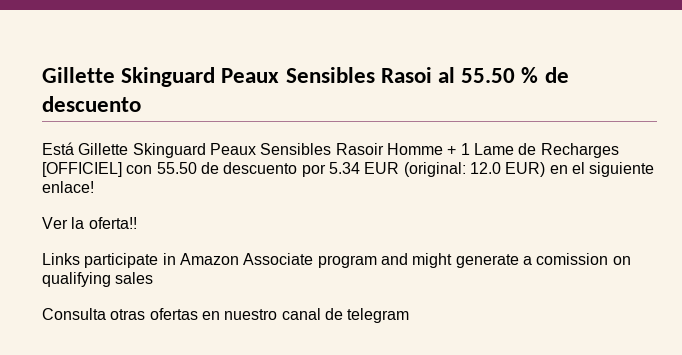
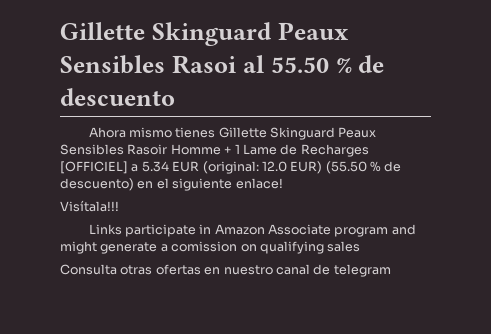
[42,142,74,155] Está -> [88,127,216,138] Ahora mismo tienes
[126,162,326,177] con 55.50 de descuento por -> [131,164,139,172] a
(546, 169) none -> [325,161,402,174] [60,178,134,191] (55.50 % de descuento)
[42,217,137,229] Ver la oferta!! -> [60,200,119,212] Visítala!!!

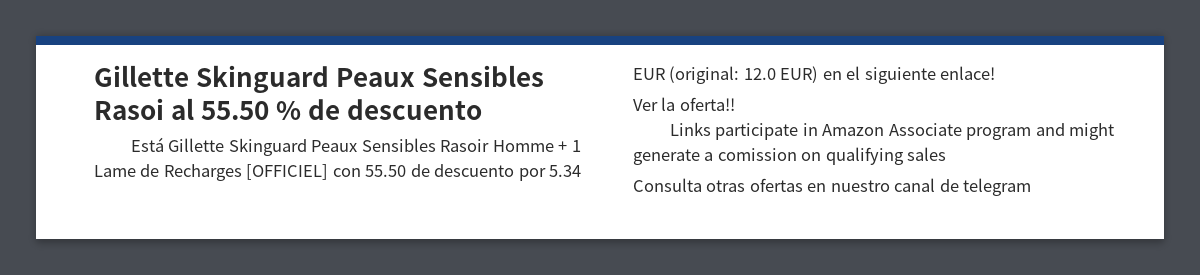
[88,127,216,138] Ahora mismo tienes -> [130,137,164,152] Está
[131,164,139,172] a -> [332,164,546,181] con 55.50 de descuento por
[325,161,402,174] [60,178,134,191] (55.50 % de descuento) -> (819, 74) none
[60,200,119,212] Visítala!!! -> [633,97,735,111] Ver la oferta!!

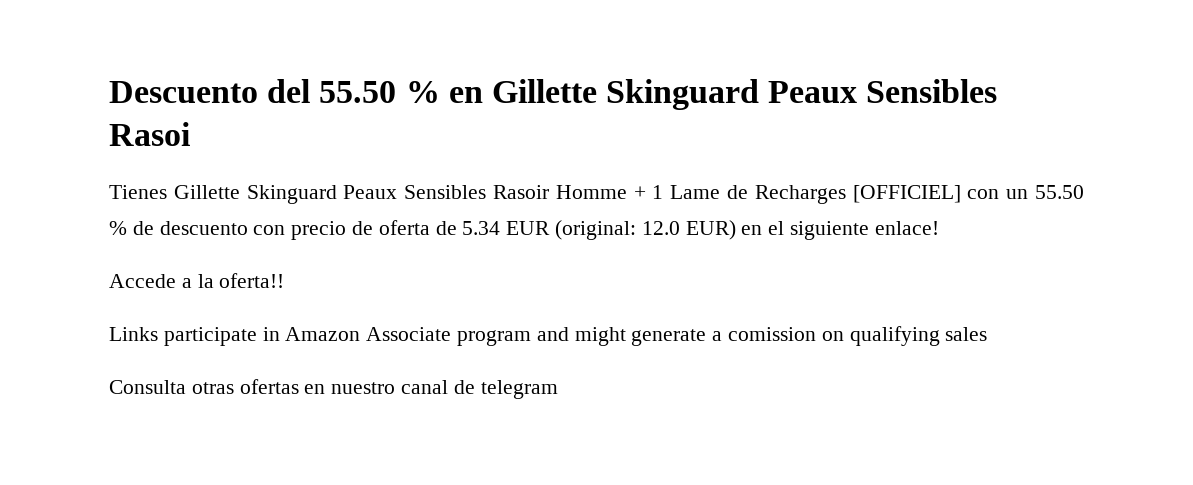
(94, 76) none -> [109,79,483,103] Descuento del 55.50 % en
[171,98,483,120] [130,137,164,152] al 55.50 % de descuento // Está -> [109,185,167,199] // Tienes
[365,164,546,181] 55.50 de descuento por -> [1006,185,1084,199] [109,220,457,240] un 55.50 % de descuento con precio de oferta de
[633,99,658,111] Ver -> [109,274,192,288] Accede a

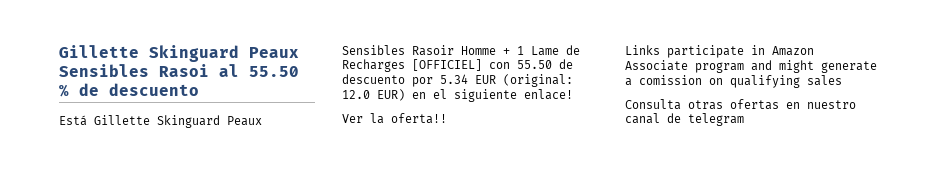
[109,79,483,103] Descuento del 55.50 % en -> (59, 51) none
[109,185,167,199] // Tienes -> [219,64,299,77] [59,83,199,97] [59,115,87,126] al 55.50 % de descuento // Está
[1006,185,1084,199] [109,220,457,240] un 55.50 % de descuento con precio de oferta de -> [517,59,573,69] [342,74,433,87] 55.50 de descuento por
[109,274,192,288] Accede a -> [342,114,363,123] Ver

